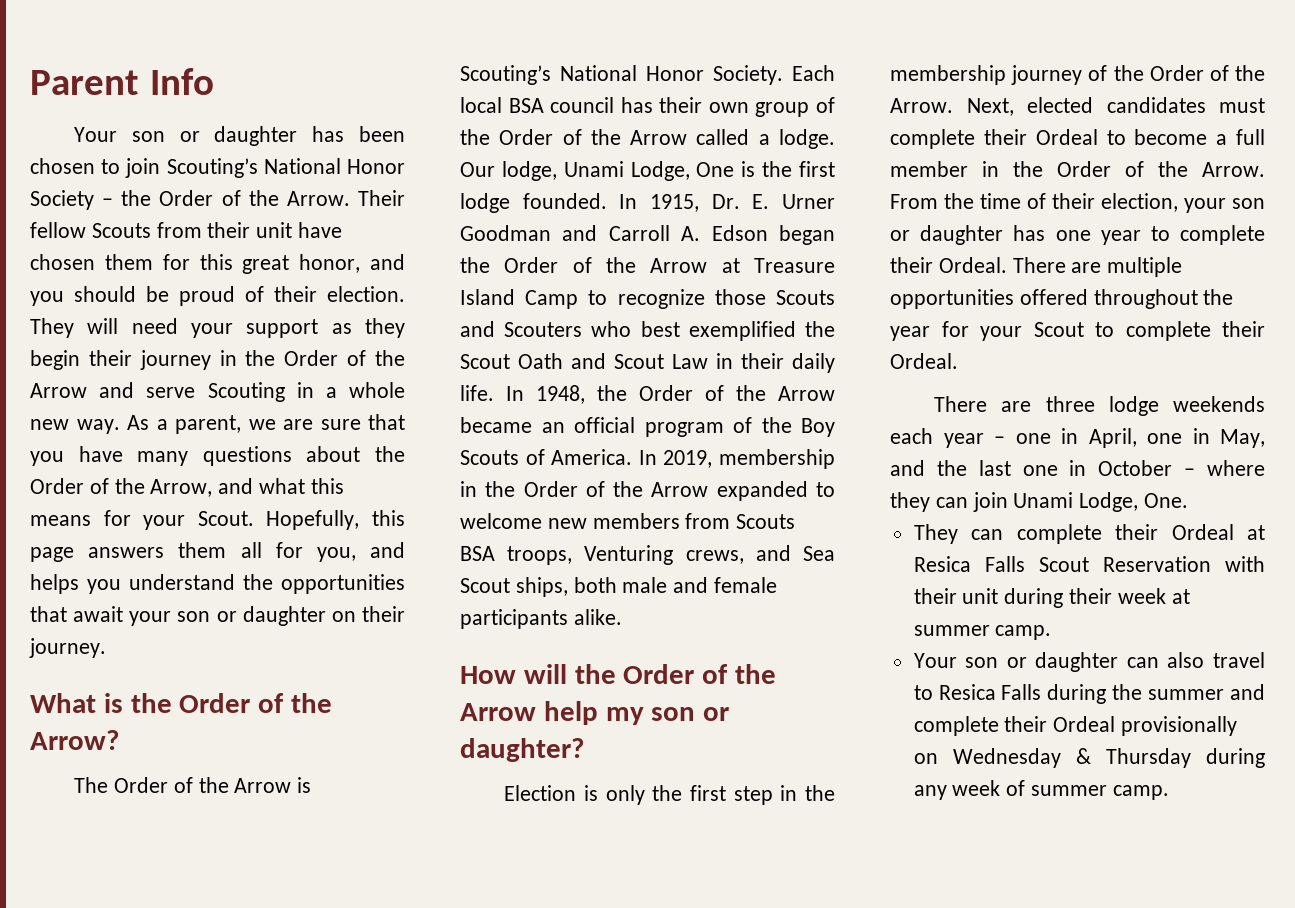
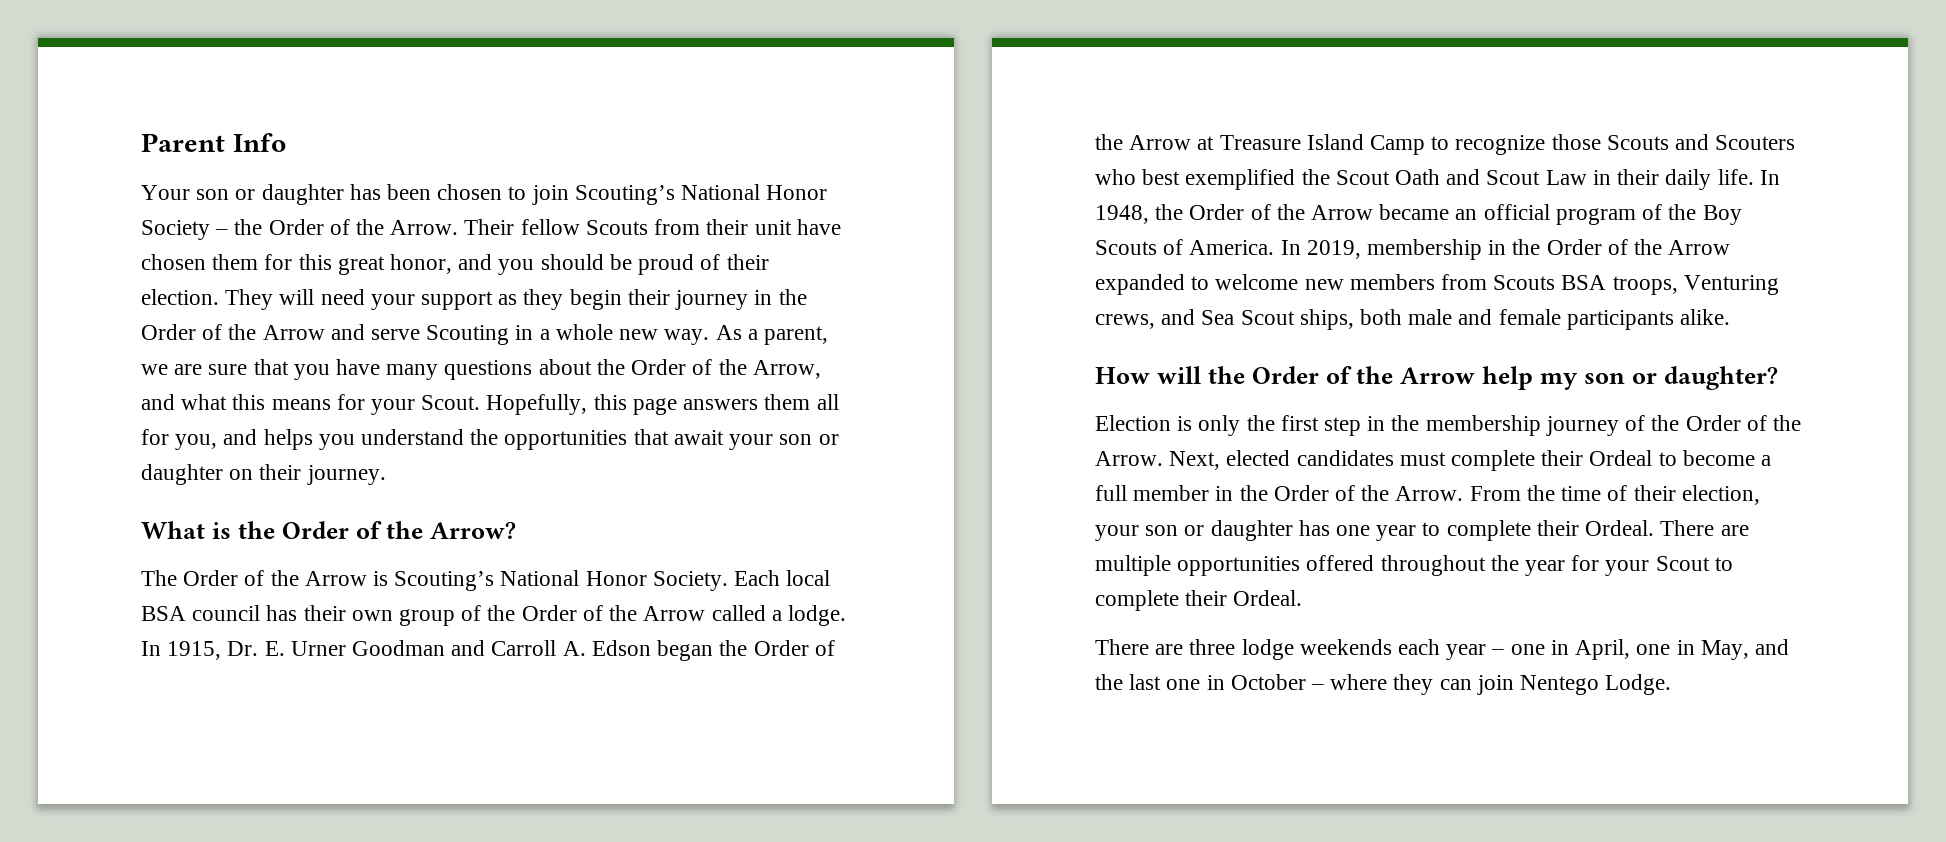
[460,161,835,181] [460,193,607,213] Our lodge, Unami Lodge, One is the first lodge founded. -> (846, 615) none
[1013,492,1189,512] [913,524,1265,544] [913,556,1265,572] [913,588,1190,608] [913,625,1052,640] [913,652,1265,672] [913,684,1265,704] [913,716,1238,736] [913,748,1265,768] [913,780,1169,800] Unami Lodge, One. // They can complete their Ordeal at Resica Falls Scout Reservation with their unit during their week at summer camp. // Your son or daughter can also travel to Resica Falls during the summer and complete their Ordeal provisionally on Wednesday & Thursday during any week of summer camp. -> [1520,674,1672,695] Nentego Lodge.

